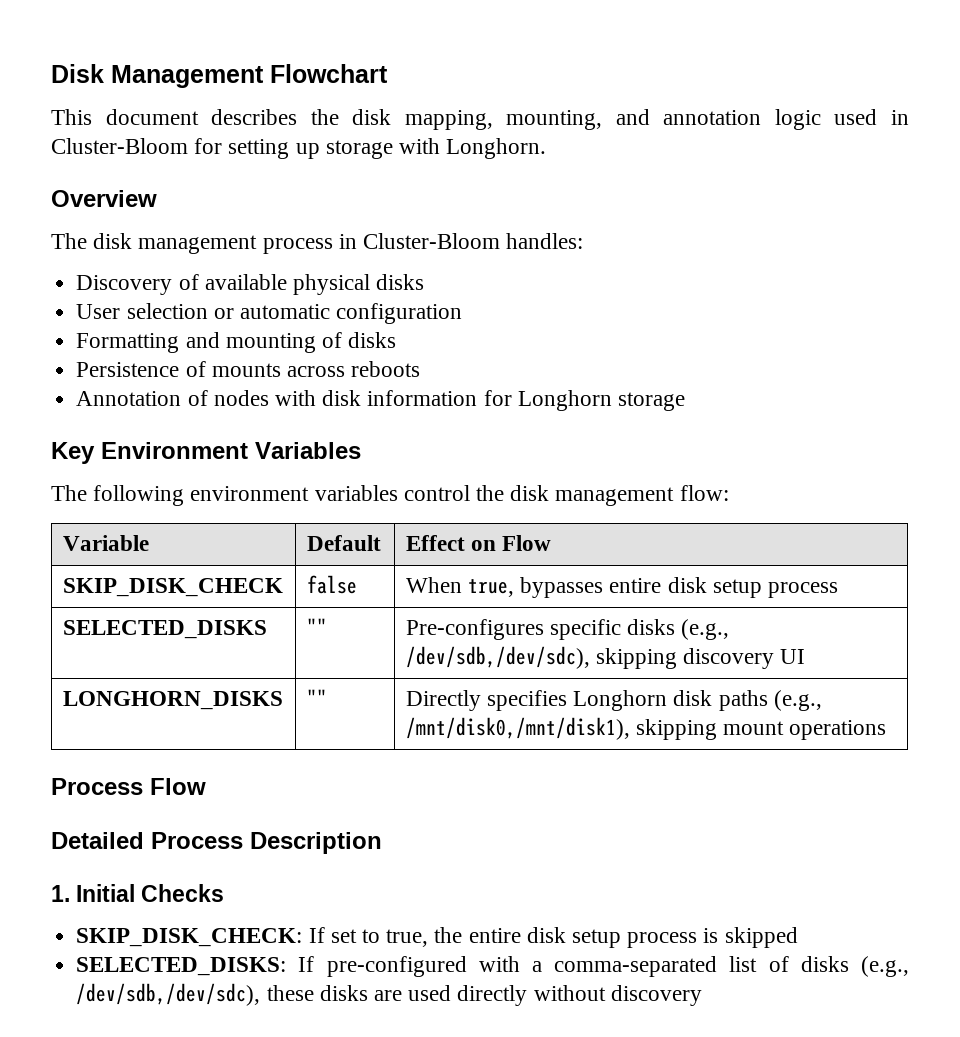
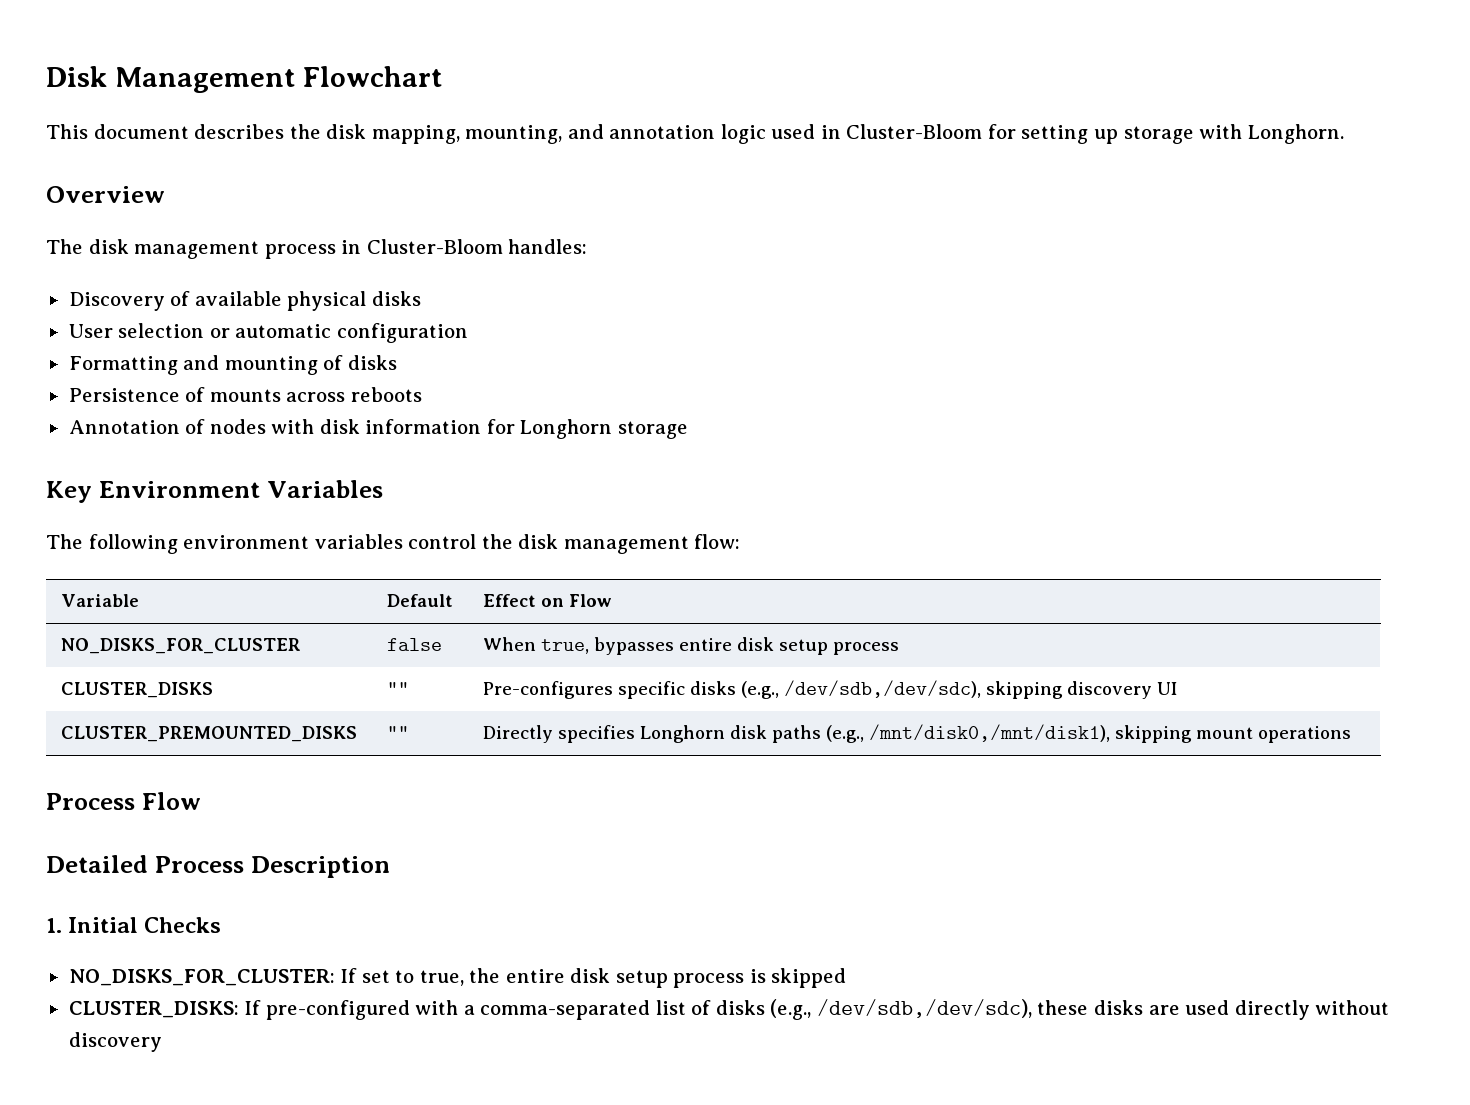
[62,578,283,597] SKIP_DISK_CHECK -> [60,638,301,654] NO_DISKS_FOR_CLUSTER
[62,620,267,639] SELECTED_DISKS -> [60,682,213,698] CLUSTER_DISKS
[62,691,283,710] LONGHORN_DISKS -> [60,726,357,742] CLUSTER_PREMOUNTED_DISKS
[76,928,303,947] SKIP_DISK_CHECK: -> [68,969,335,986] NO_DISKS_FOR_CLUSTER:
[76,957,287,976] SELECTED_DISKS: -> [68,1001,239,1018] CLUSTER_DISKS:

